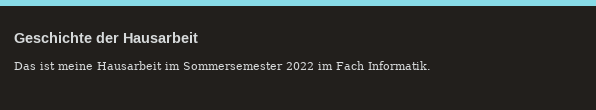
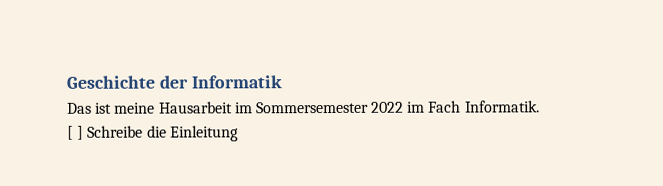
[123,32,198,43] Hausarbeit -> [190,75,282,89] Informatik
(431, 65) none -> [67,125,239,142] // [ ] Schreibe die Einleitung

